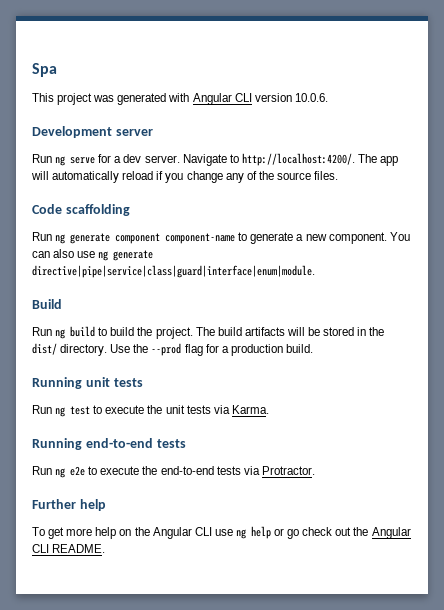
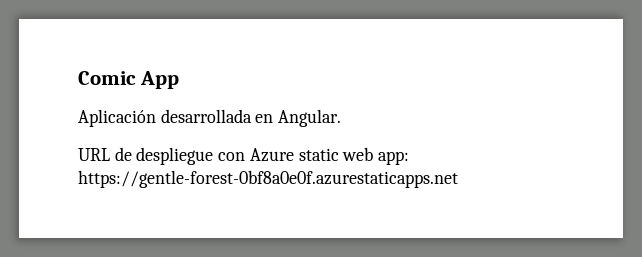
[32,63,57,77] [32,93,328,105] [32,126,153,138] [32,153,399,166] [31,171,339,183] [32,204,130,216] [32,232,410,244] [32,249,154,261] [32,265,315,278] [32,299,62,309] [32,326,385,339] [32,343,313,356] [32,377,143,389] [32,405,269,417] [32,438,186,450] [32,466,315,478] [32,499,106,511] [32,526,411,539] [32,544,106,553] Spa // This project was generated with Angular CLI version 10.0.6. // Development server // Run ng serve for a dev server. Navigate to http://localhost:4200/. The app will automatically reload if you change any of the source files. // Code scaffolding // Run ng generate component component-name to generate a new component. You can also use ng generate directive|pipe|service|class|guard|interface|enum|module. // Build // Run ng build to build the project. The build artifacts will be stored in the dist/ directory. Use the --prod flag for a production build. // Running unit tests // Run ng test to execute the unit tests via Karma. // Running end-to-end tests // Run ng e2e to execute the end-to-end tests via Protractor. // Further help // To get more help on the Angular CLI use ng help or go check out the Angular CLI README. -> [78,71,179,89] [78,109,342,127] [78,147,410,165] [78,170,458,188] Comic App // Aplicación desarrollada en Angular. // URL de despliegue con Azure static web app: https://gentle-forest-0bf8a0e0f.azurestaticapps.net

